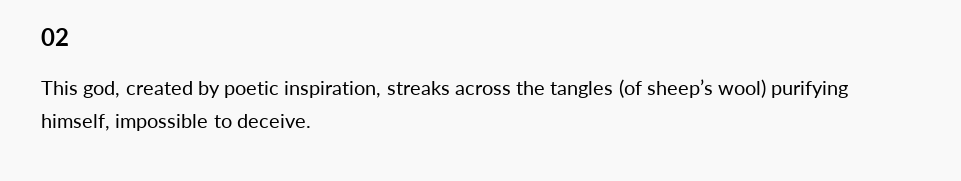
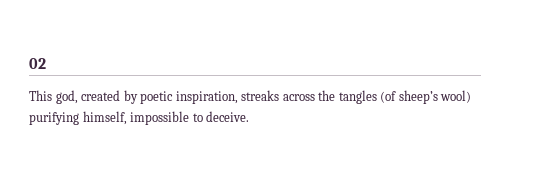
(767, 88) none -> (472, 96) //

